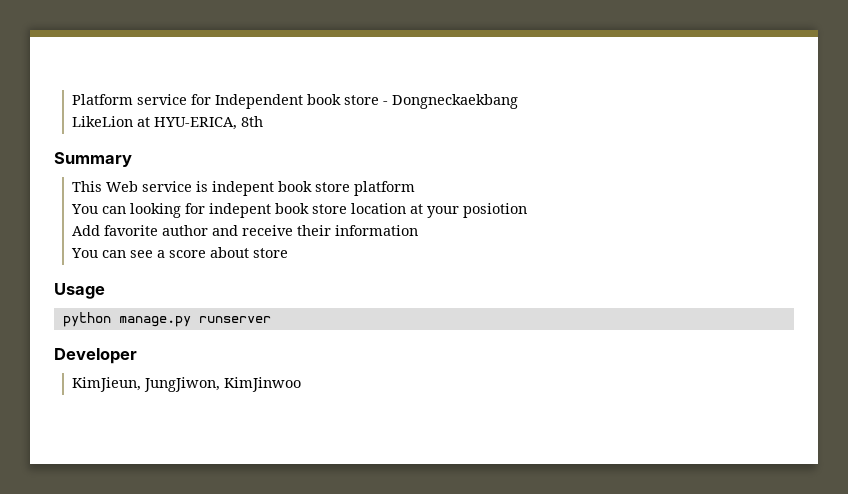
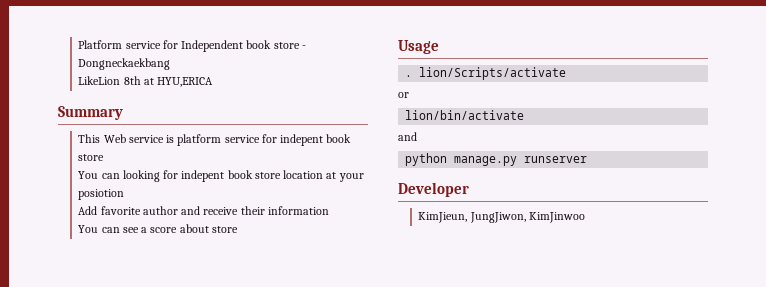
[137,116,264,130] at HYU-ERICA, 8th -> [123,76,214,87] 8th at HYU,ERICA
[212,181,416,196] indepent book store platform -> [177,134,352,146] [78,154,105,161] platform service for indepent book store
(105, 291) none -> [405,67,567,80] [398,92,409,98] [405,110,525,120] [398,132,417,141] // . lion/Scripts/activate // or // lion/bin/activate // and

